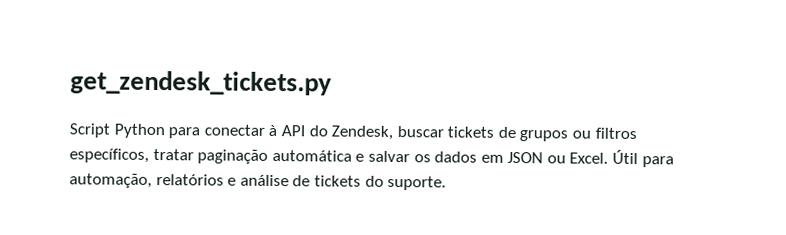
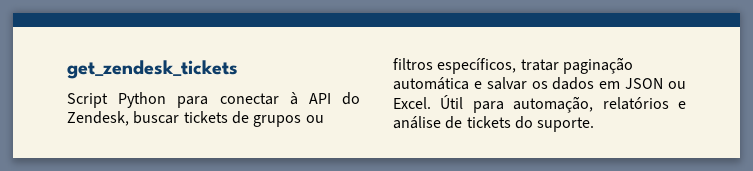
[70,70,332,96] get_zendesk_tickets.py -> [67,60,238,79] get_zendesk_tickets

